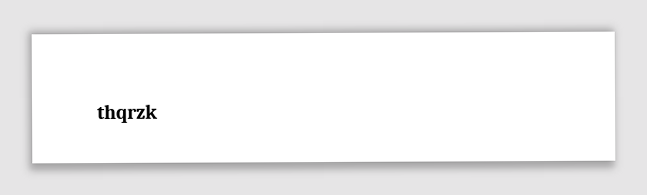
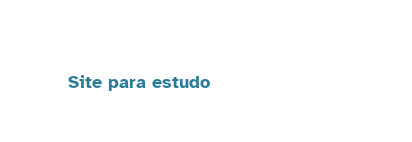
[97,103,158,124] thqrzk -> [68,75,210,91] Site para estudo

